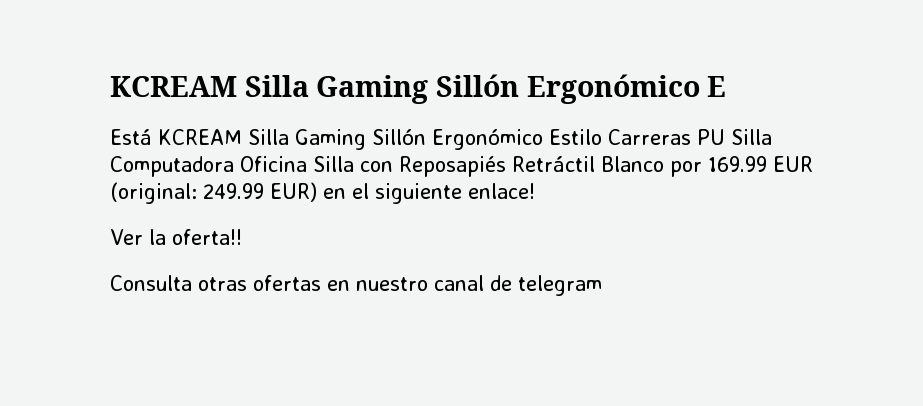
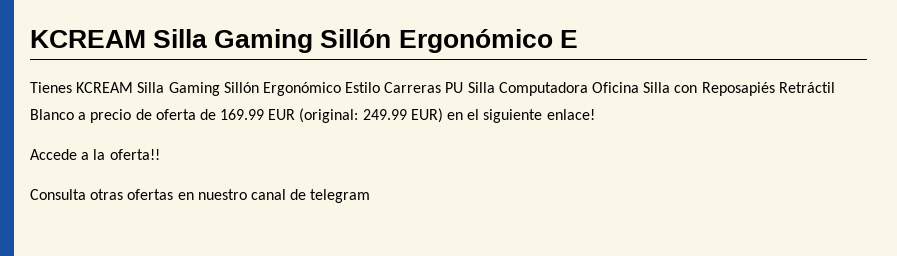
[110,129,152,145] Está -> [30,82,72,93] Tienes
[670,161,702,177] por -> [78,109,216,123] a precio de oferta de
[110,229,143,245] Ver -> [30,149,90,160] Accede a

